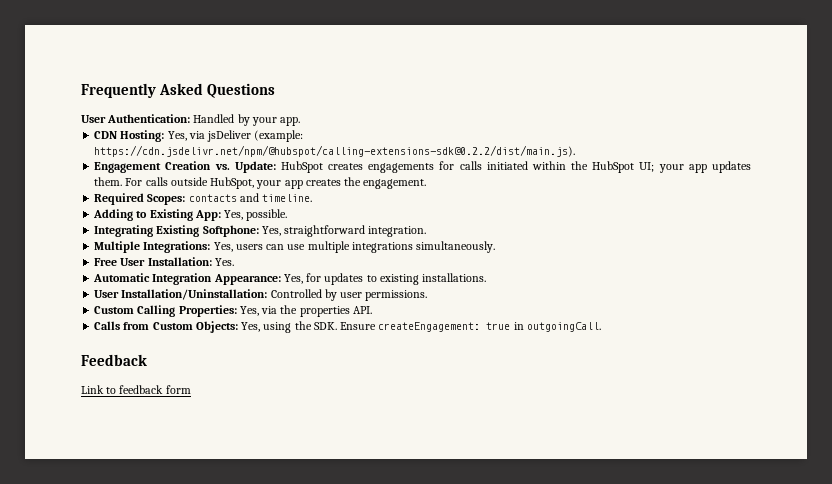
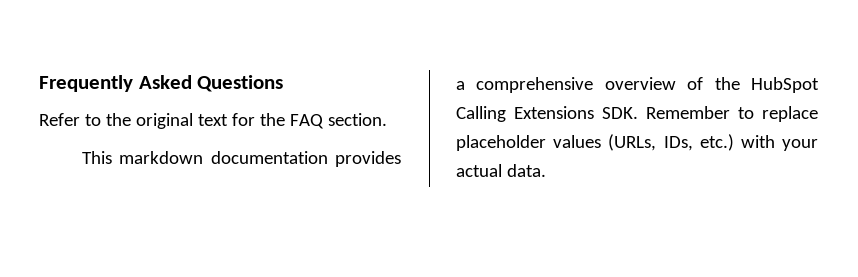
[81,114,301,126] [94,130,304,142] [94,145,576,157] [94,161,751,173] [94,177,427,189] [94,193,313,205] [93,209,288,221] [94,225,427,237] [94,241,496,253] [94,257,234,266] [93,273,487,285] [94,289,428,301] [94,305,372,317] [94,321,601,333] [81,354,147,366] [81,385,191,394] User Authentication: Handled by your app. // CDN Hosting: Yes, via jsDeliver (example: https://cdn.jsdelivr.net/npm/@hubspot/calling-extensions-sdk@0.2.2/dist/main.js). // Engagement Creation vs. Update: HubSpot creates engagements for calls initiated within the HubSpot UI; your app updates them. For calls outside HubSpot, your app creates the engagement. // Required Scopes: contacts and timeline. // Adding to Existing App: Yes, possible. // Integrating Existing Softphone: Yes, straightforward integration. // Multiple Integrations: Yes, users can use multiple integrations simultaneously. // Free User Installation: Yes. // Automatic Integration Appearance: Yes, for updates to existing installations. // User Installation/Uninstallation: Controlled by user permissions. // Custom Calling Properties: Yes, via the properties API. // Calls from Custom Objects: Yes, using the SDK. Ensure createEngagement: true in outgoingCall. // Feedback // Link to feedback form -> [39,113,387,129] [81,151,402,167] [456,77,819,93] [456,106,818,122] [456,134,819,151] [456,164,546,177] Refer to the original text for the FAQ section. // This markdown documentation provides a comprehensive overview of the HubSpot Calling Extensions SDK. Remember to replace placeholder values (URLs, IDs, etc.) with your actual data.

